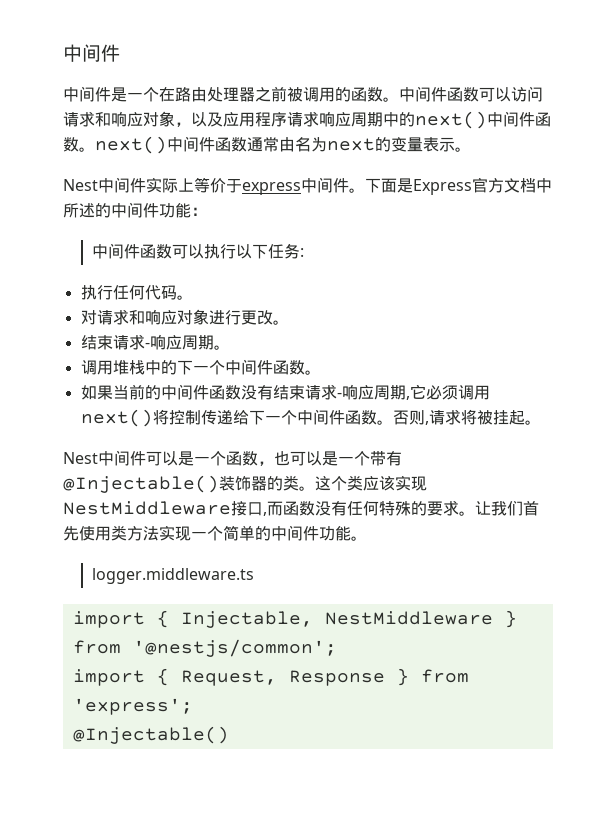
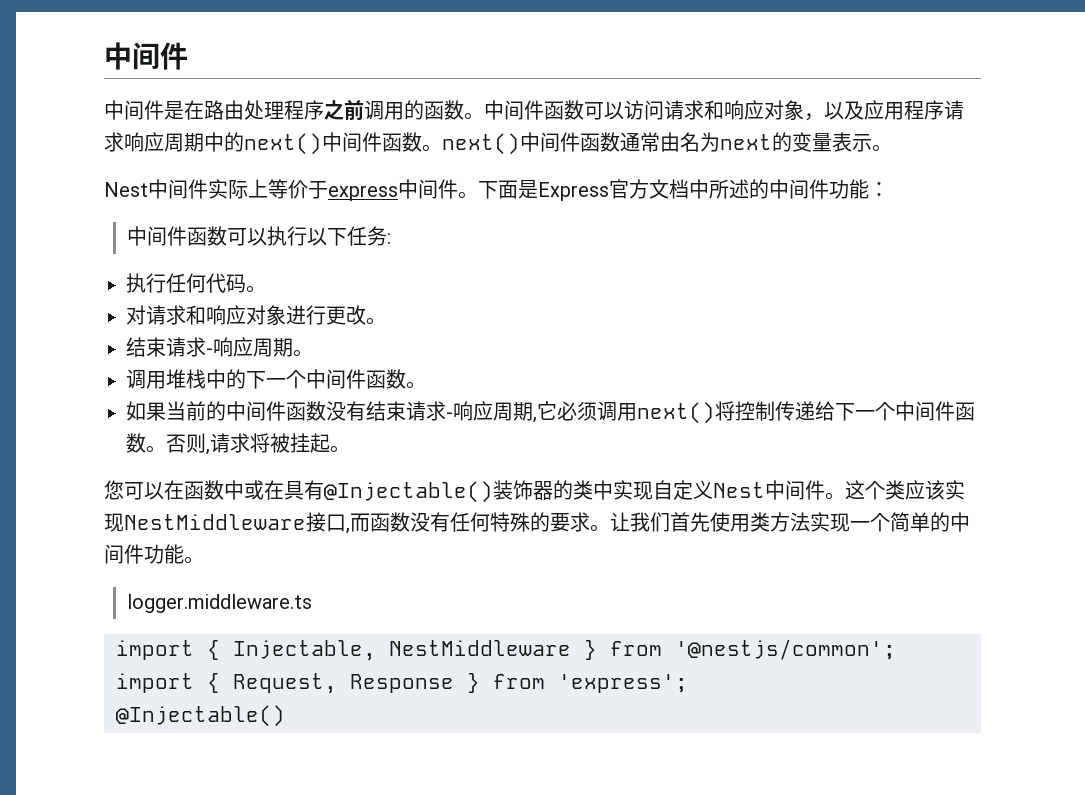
[127,87,159,102] 一个 -> (184, 110) none
[239,86,303,102] 器之前被 -> [284,100,364,121] 程序之前
[63,450,402,466] [63,475,299,493] Nest中间件可以是一个函数，也可以是一个带有@Injectable()装饰器的类 -> [104,480,825,503] 您可以在函数中或在具有@Injectable()装饰器的类中实现自定义Nest中间件

